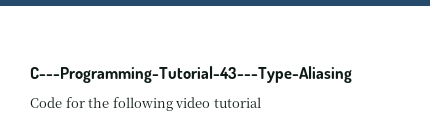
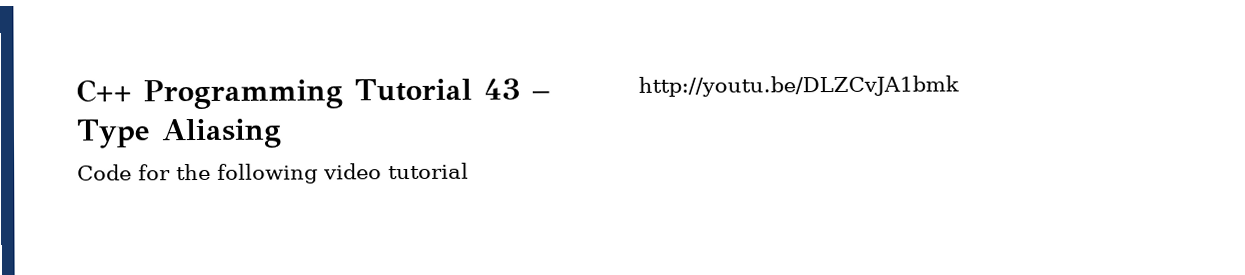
[30,66,352,83] C---Programming-Tutorial-43---Type-Aliasing -> [76,78,550,110] [76,118,282,149] C++ Programming Tutorial 43 – Type Aliasing
(261, 102) none -> [638,75,959,97] http://youtu.be/DLZCvJA1bmk

